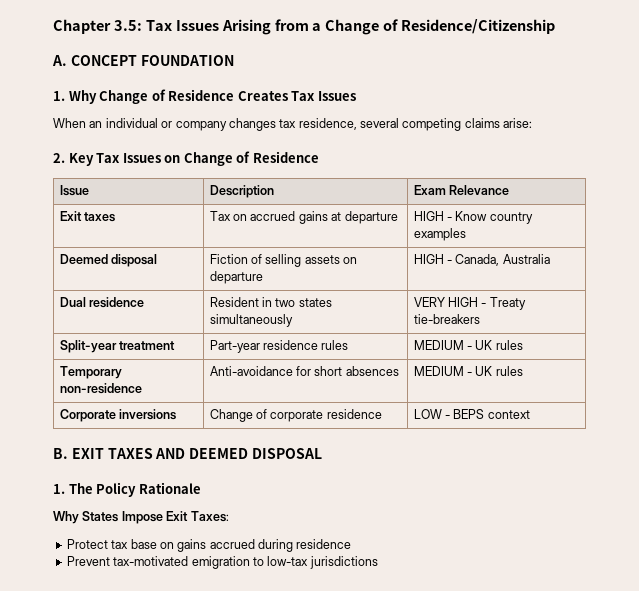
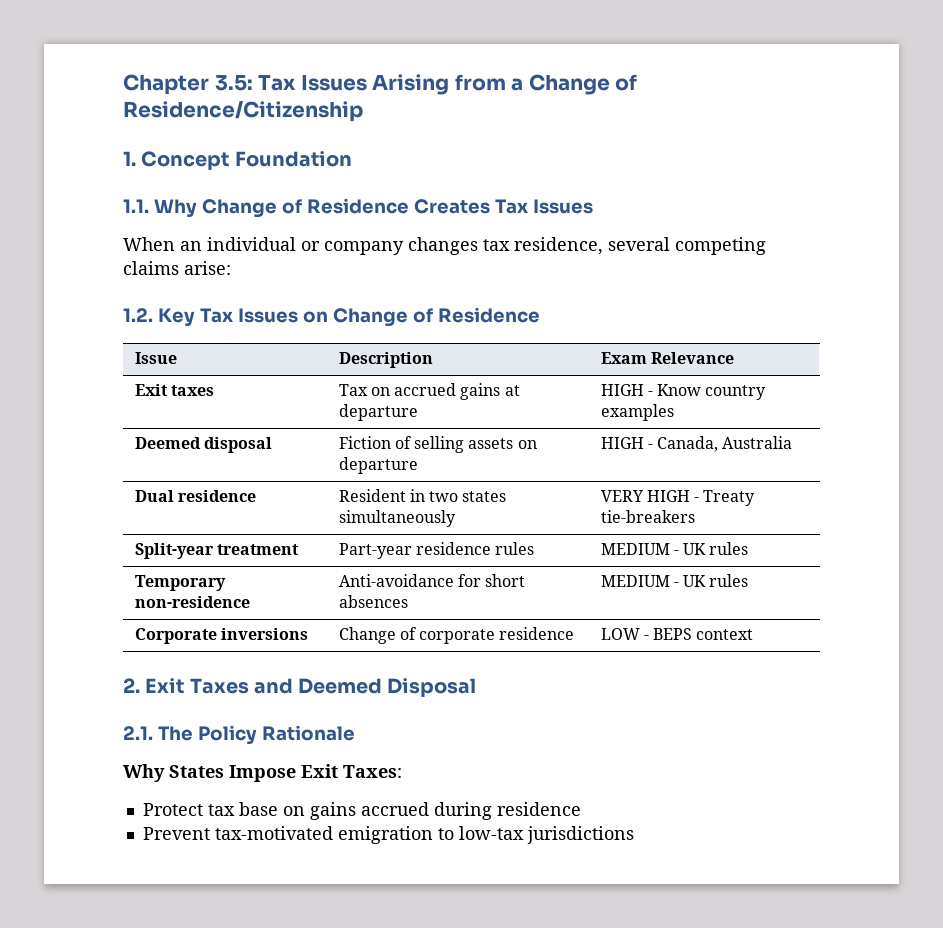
[52,55,234,66] [53,91,65,101] A. CONCEPT FOUNDATION // 1. -> [123,151,352,170] [123,199,149,213] 1. Concept Foundation // 1.1.
[53,153,65,163] 2. -> [123,308,153,322] 1.2.
[53,448,322,459] [53,484,65,494] B. EXIT TAXES AND DEEMED DISPOSAL // 1. -> [123,678,477,697] [123,726,153,740] 2. Exit Taxes and Deemed Disposal // 2.1.

